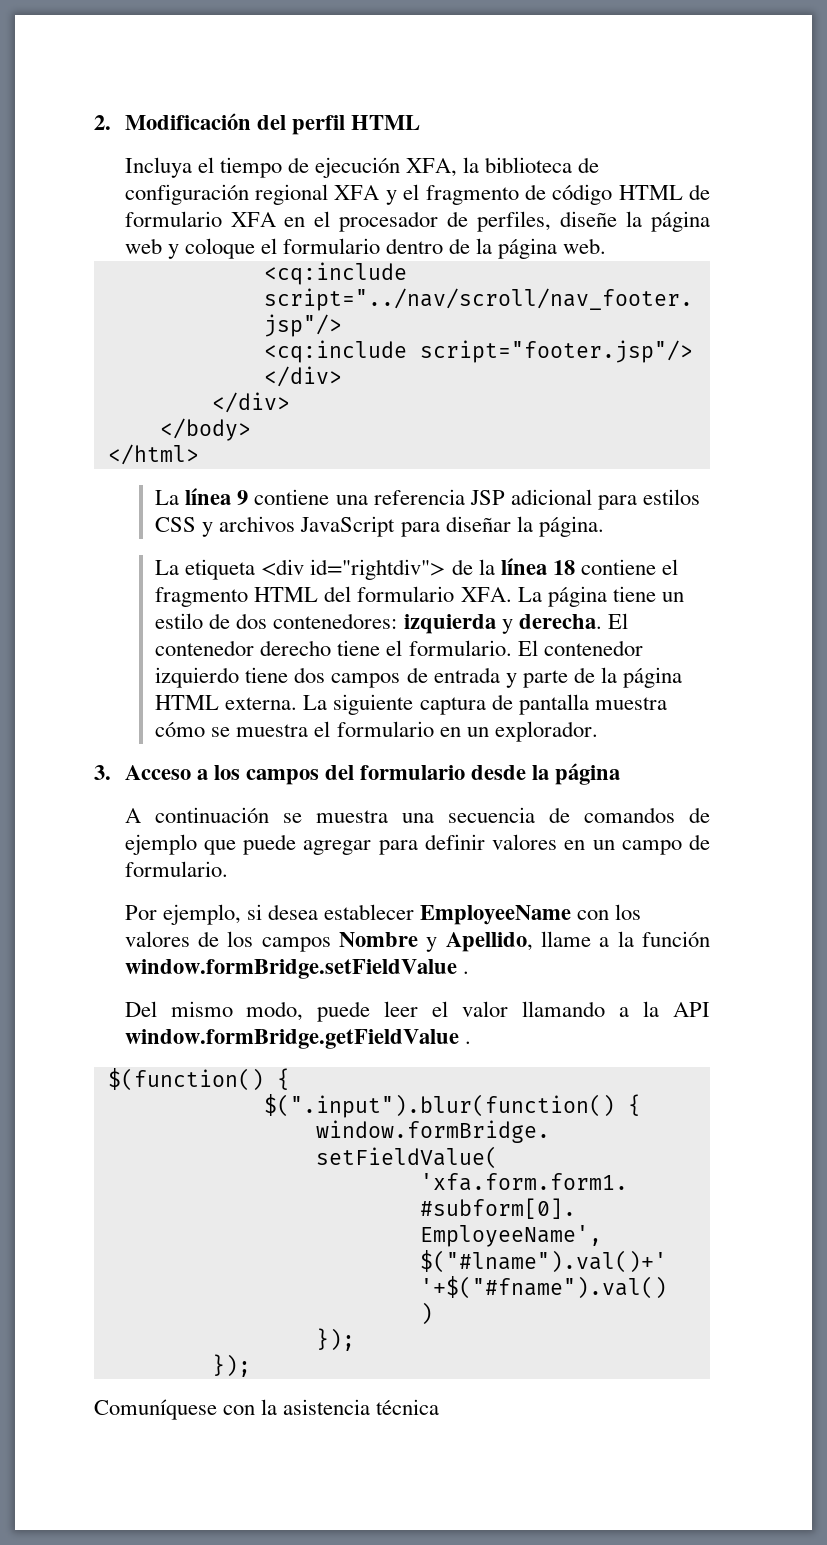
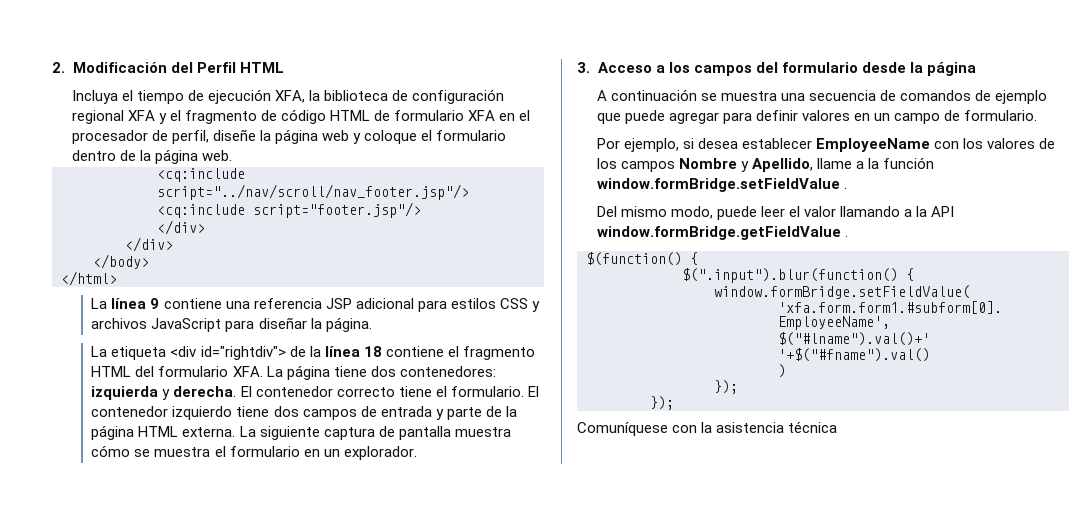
[291,115,345,135] perfil -> [196,62,236,73] Perfil
[477,211,552,232] perfiles, -> [171,130,209,144] perfil,
[661,592,684,602] [155,613,231,629] un estilo de -> (367, 371) none
[260,640,332,656] derecho -> [336,387,395,397] correcto

